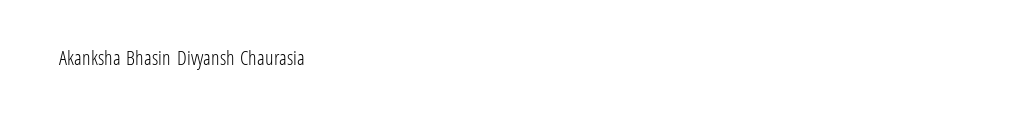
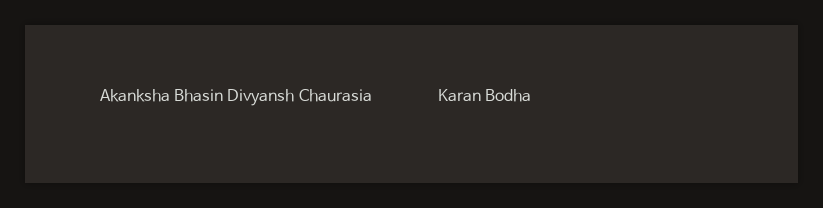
(305, 57) none -> [438,89,532,102] Karan Bodha

